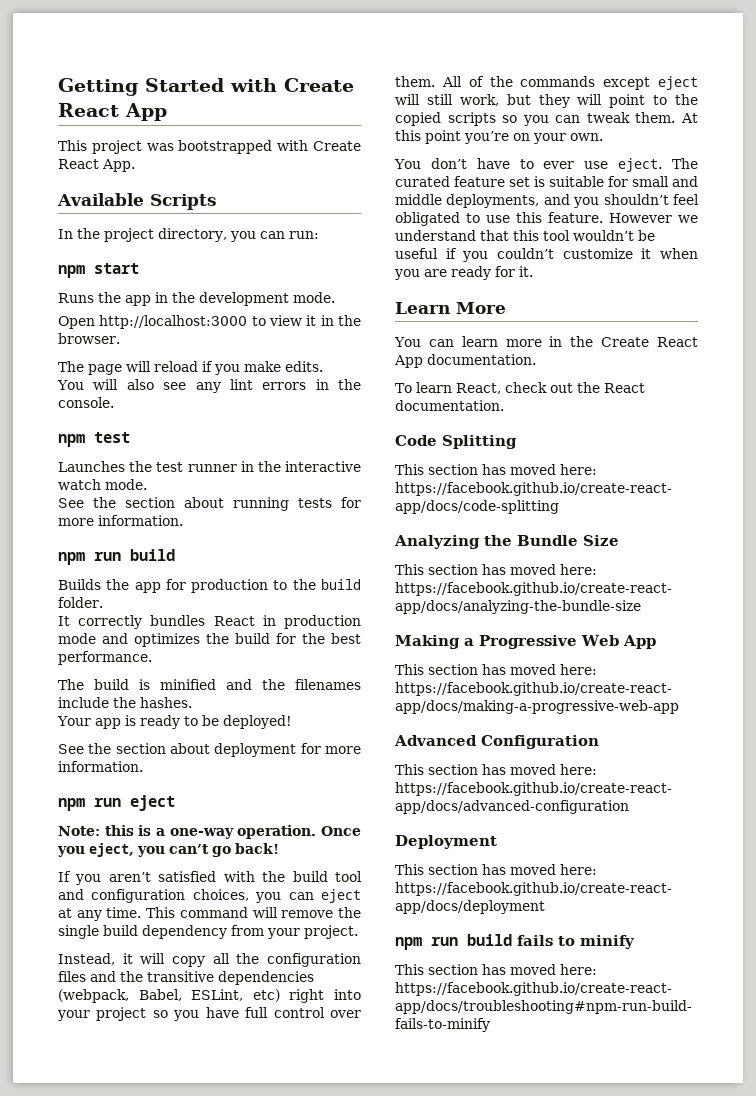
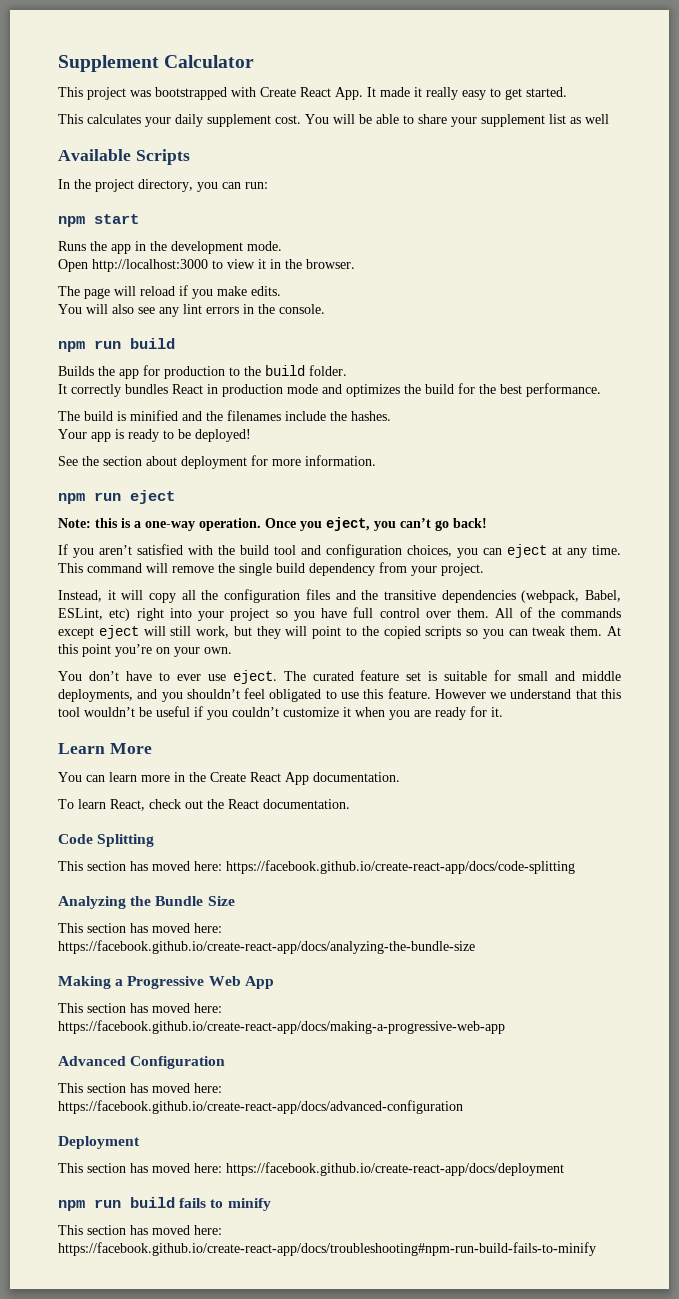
[58,78,354,96] [58,103,167,121] Getting Started with Create React App -> [58,55,255,72] Supplement Calculator
(135, 165) none -> [367,87,567,100] [58,114,609,127] It made it really easy to get started. // This calculates your daily supplement cost. You will be able to share your supplement list as well
[58,432,130,447] [58,461,361,472] [58,479,147,490] [58,497,361,511] [58,515,183,526] // npm test // Launches the test runner in the interactive watch mode. // See the section about running tests for more information. -> (325, 309) none

